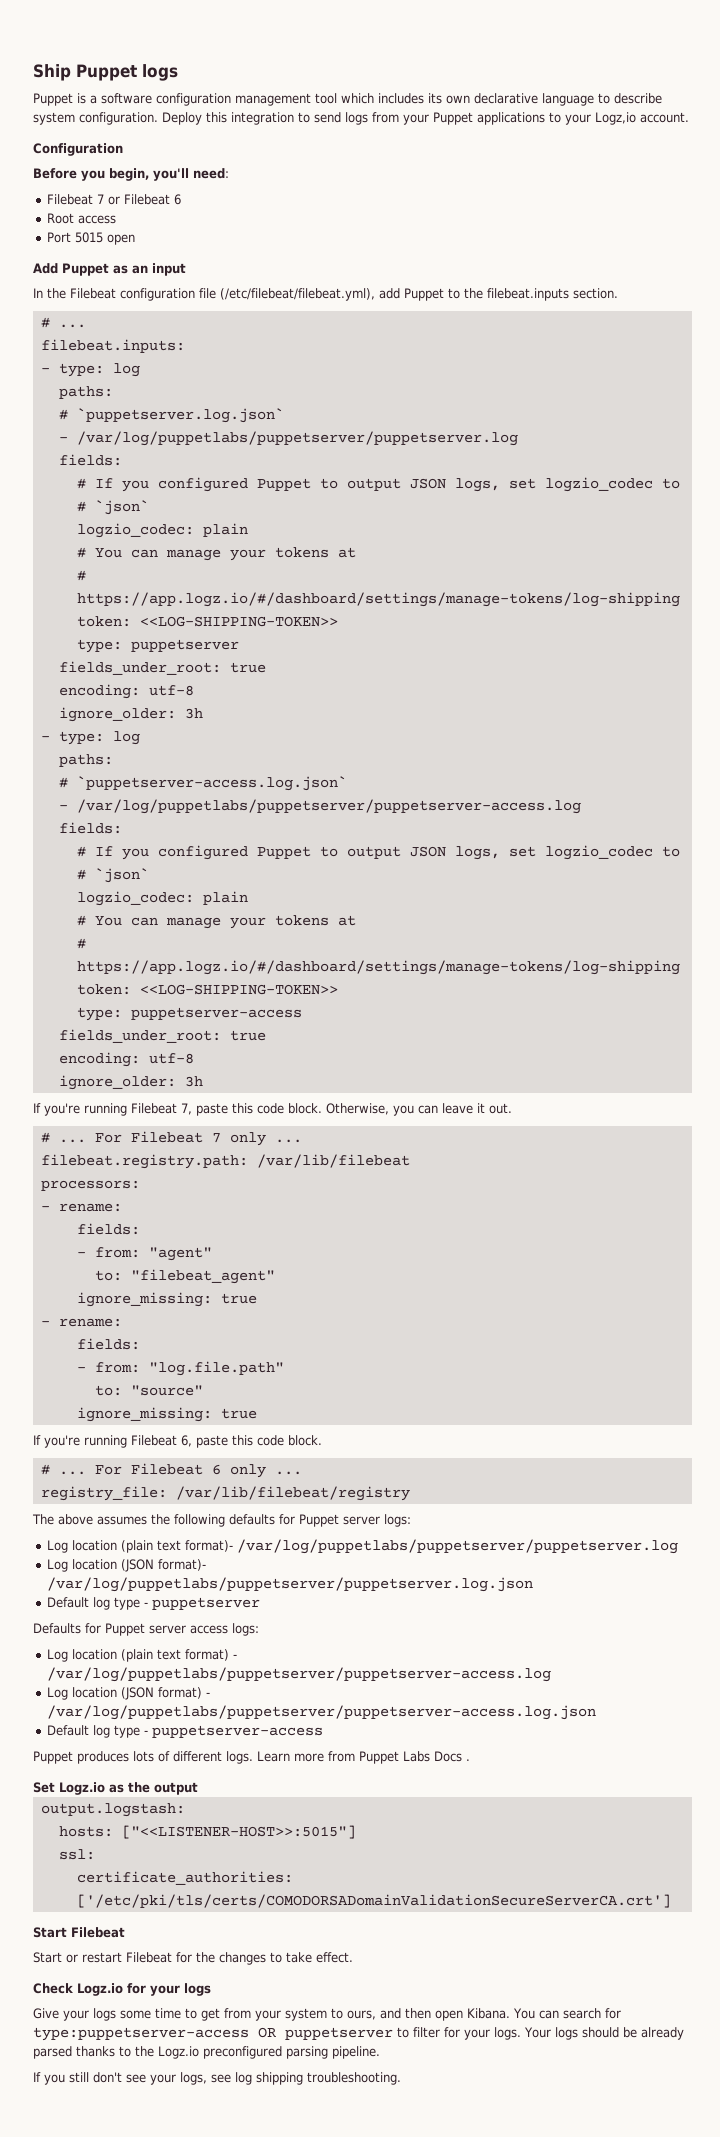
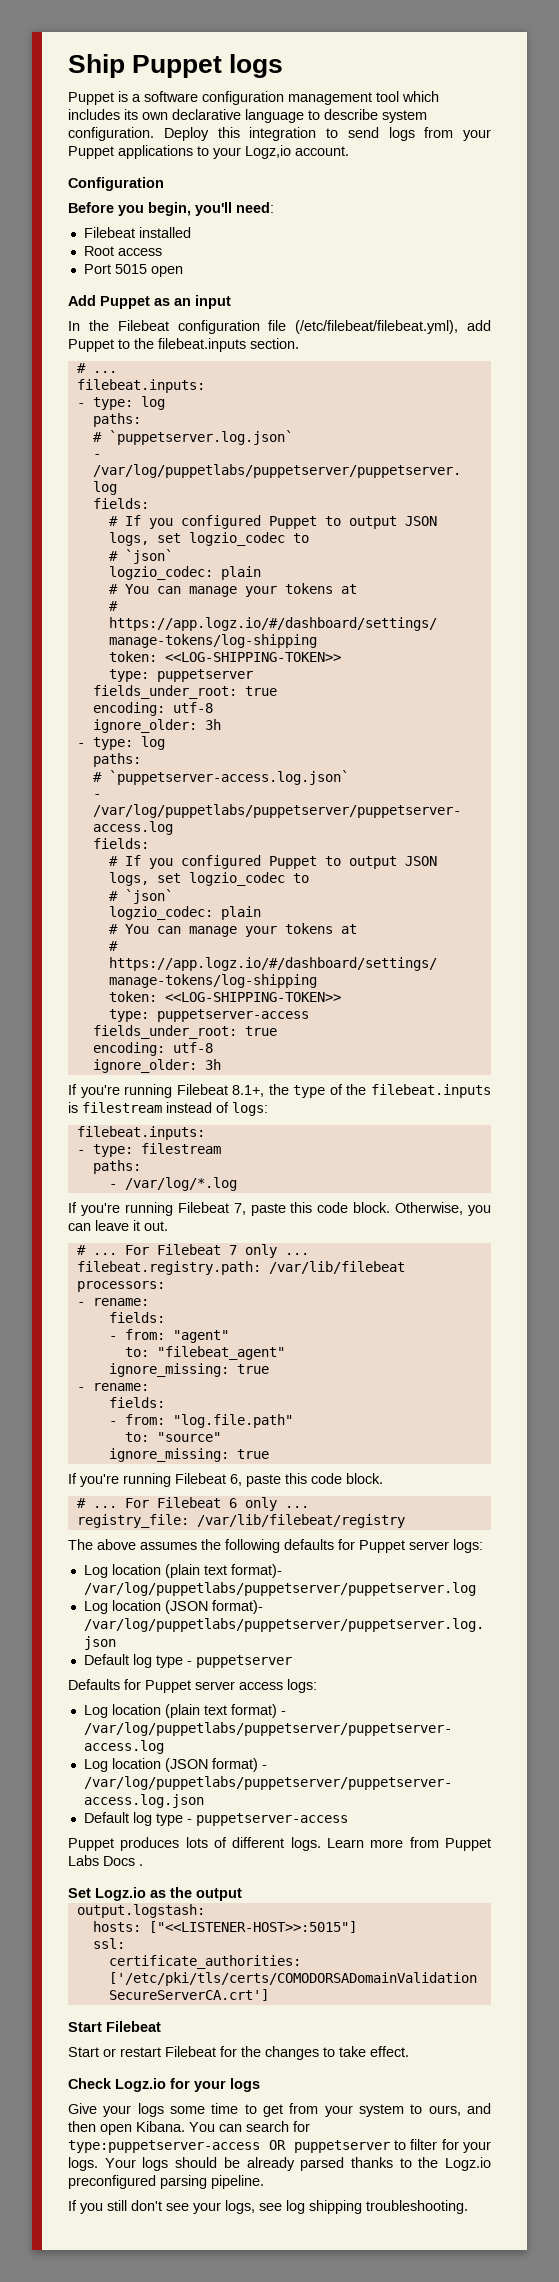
[96,194,181,205] 7 or Filebeat 6 -> [138,227,191,238] installed
(203, 1081) none -> [68,1084,491,1098] [68,1102,268,1116] [76,1126,205,1140] [76,1143,221,1157] [92,1160,141,1174] [108,1177,237,1191] // If you're running Filebeat 8.1+, the type of the filebeat.inputs is filestream instead of logs: // filebeat.inputs: // - type: filestream // paths: // - /var/log/*.log

